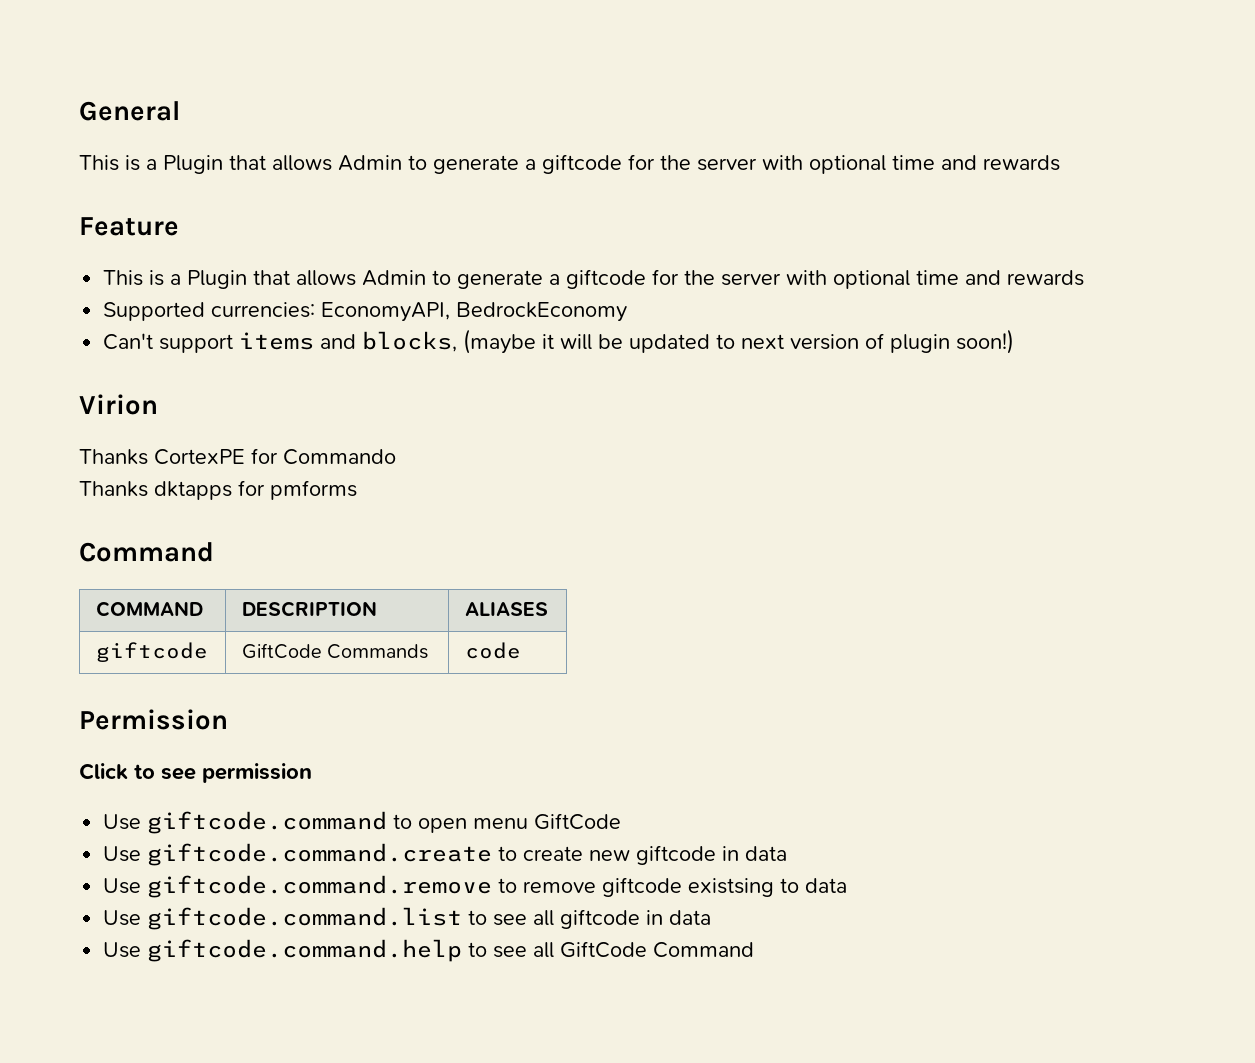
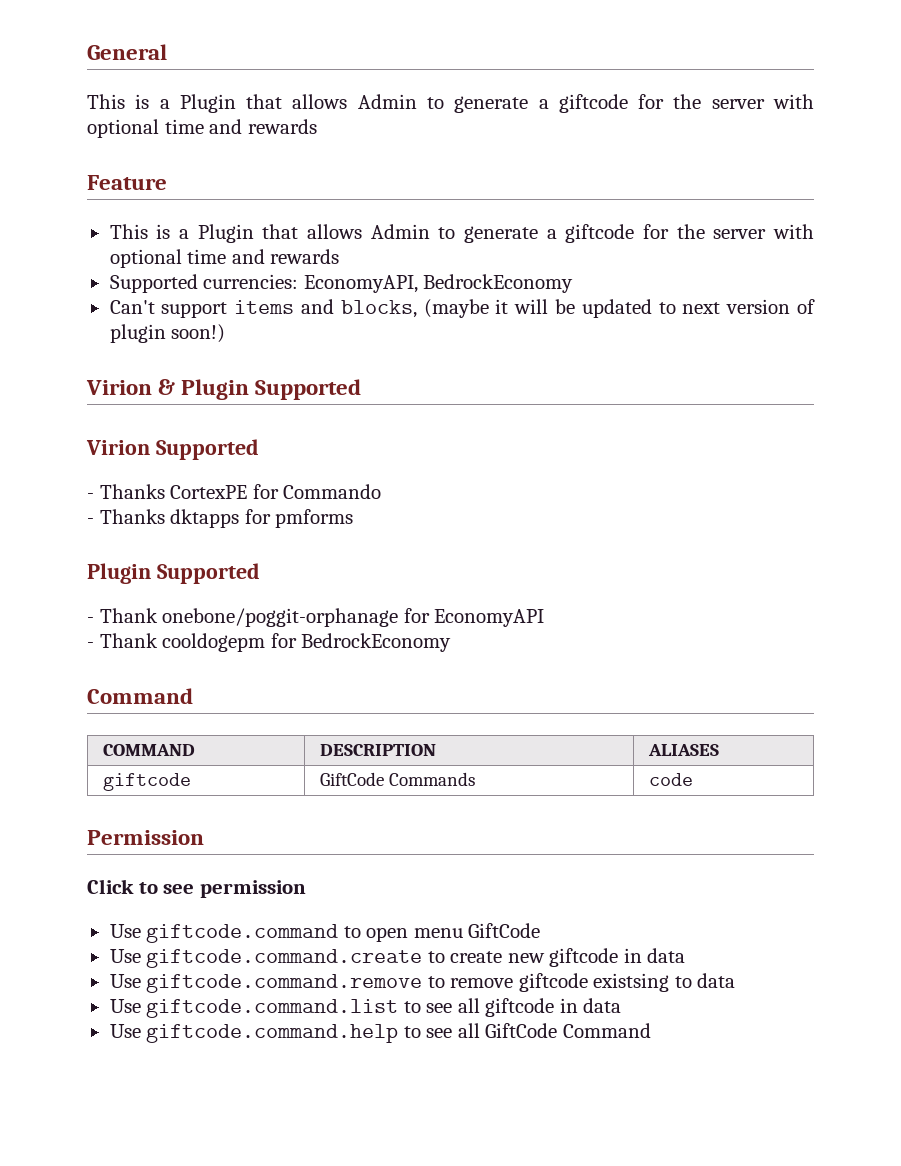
(158, 404) // -> [158,379,362,400] [86,439,259,460] [87,493,94,499] & Plugin Supported // Virion Supported // -
(396, 457) none -> [87,518,94,524] -
(357, 490) none -> [87,563,260,584] [87,608,545,627] [87,633,452,652] // Plugin Supported // - Thank onebone/poggit-orphanage for EconomyAPI // - Thank cooldogepm for BedrockEconomy

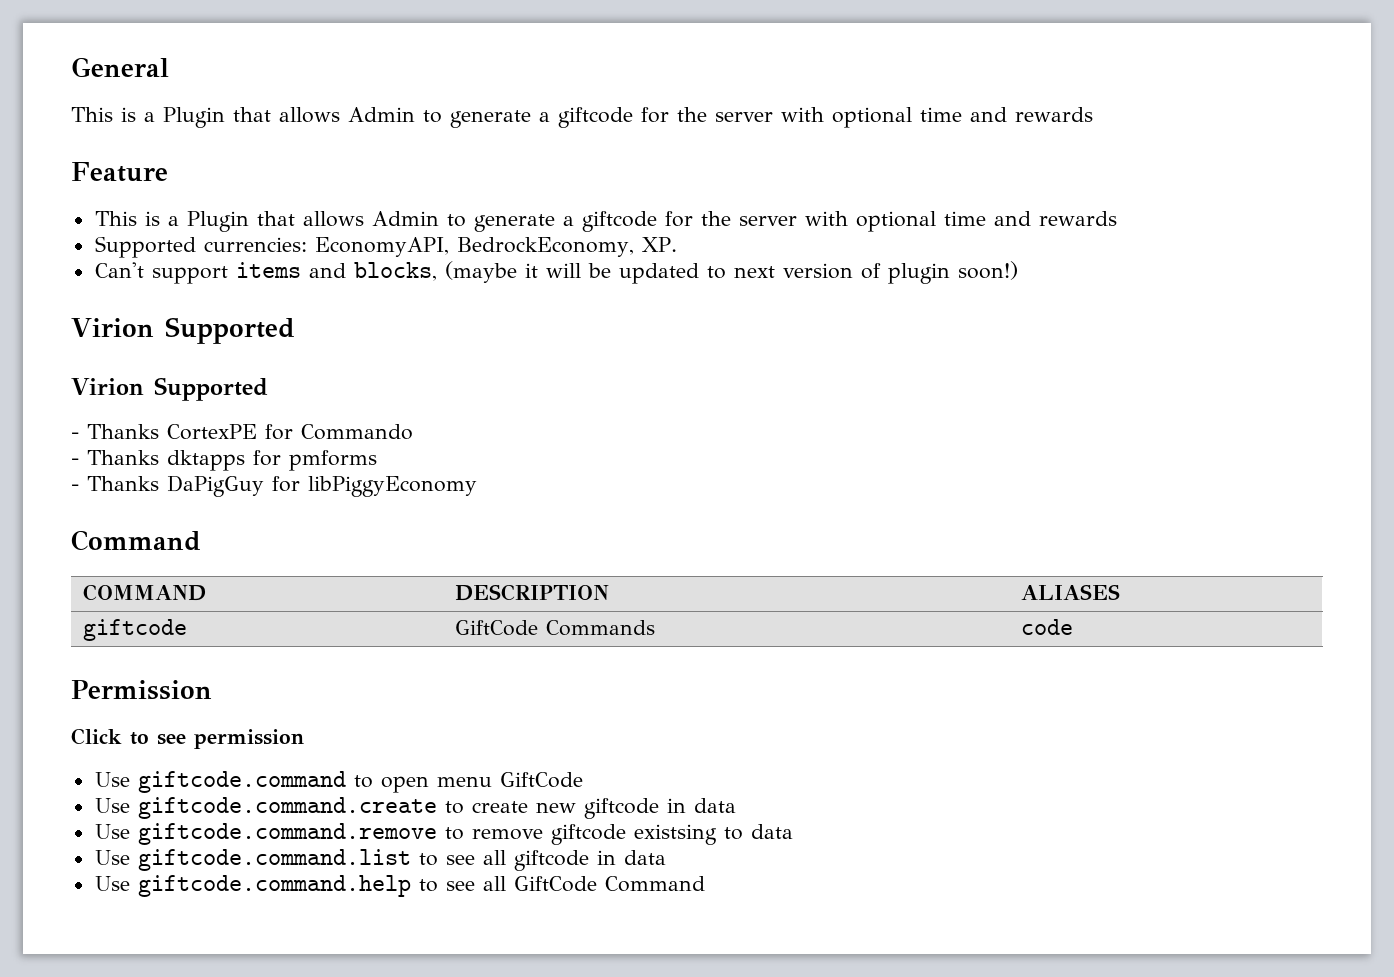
[423,274,574,293] BedrockEconomy -> [456,237,677,257] BedrockEconomy, XP.
[158,379,250,400] & Plugin -> (154, 327) none
[87,563,260,584] [87,608,545,627] [87,633,452,652] // Plugin Supported // - Thank onebone/poggit-orphanage for EconomyAPI // - Thank cooldogepm for BedrockEconomy -> [71,475,477,497] // - Thanks DaPigGuy for libPiggyEconomy

